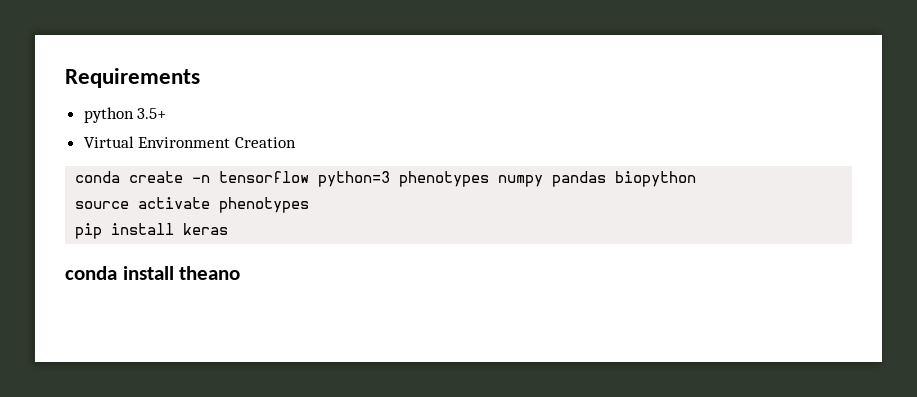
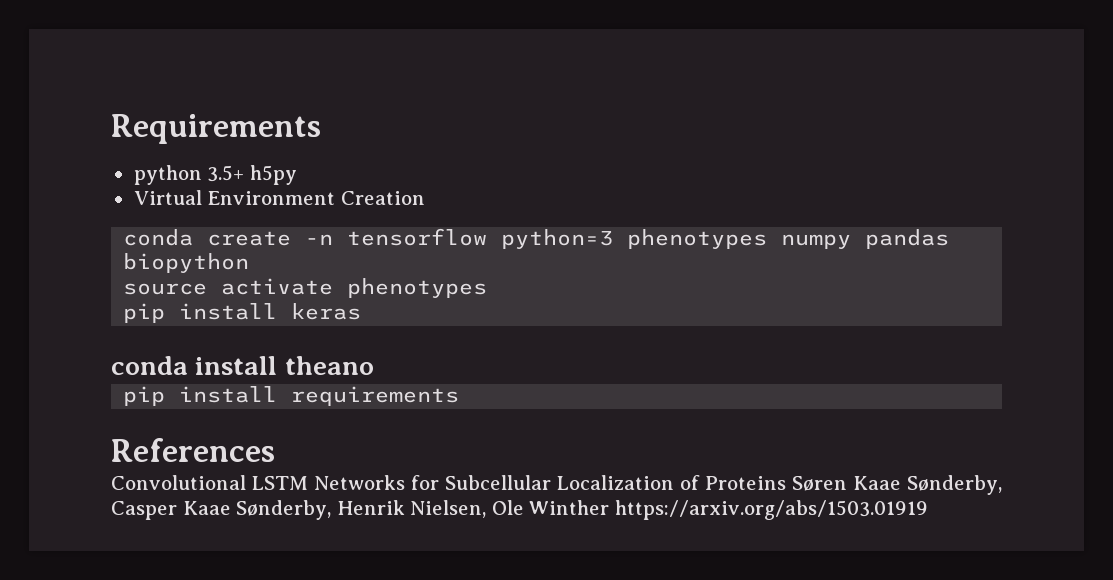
(167, 113) none -> [249,165,297,185] h5py
(241, 273) none -> [123,386,460,406] [111,438,275,462] [111,475,1002,495] [111,500,928,520] // pip install requirements // References // Convolutional LSTM Networks for Subcellular Localization of Proteins Søren Kaae Sønderby, Casper Kaae Sønderby, Henrik Nielsen, Ole Winther https://arxiv.org/abs/1503.01919

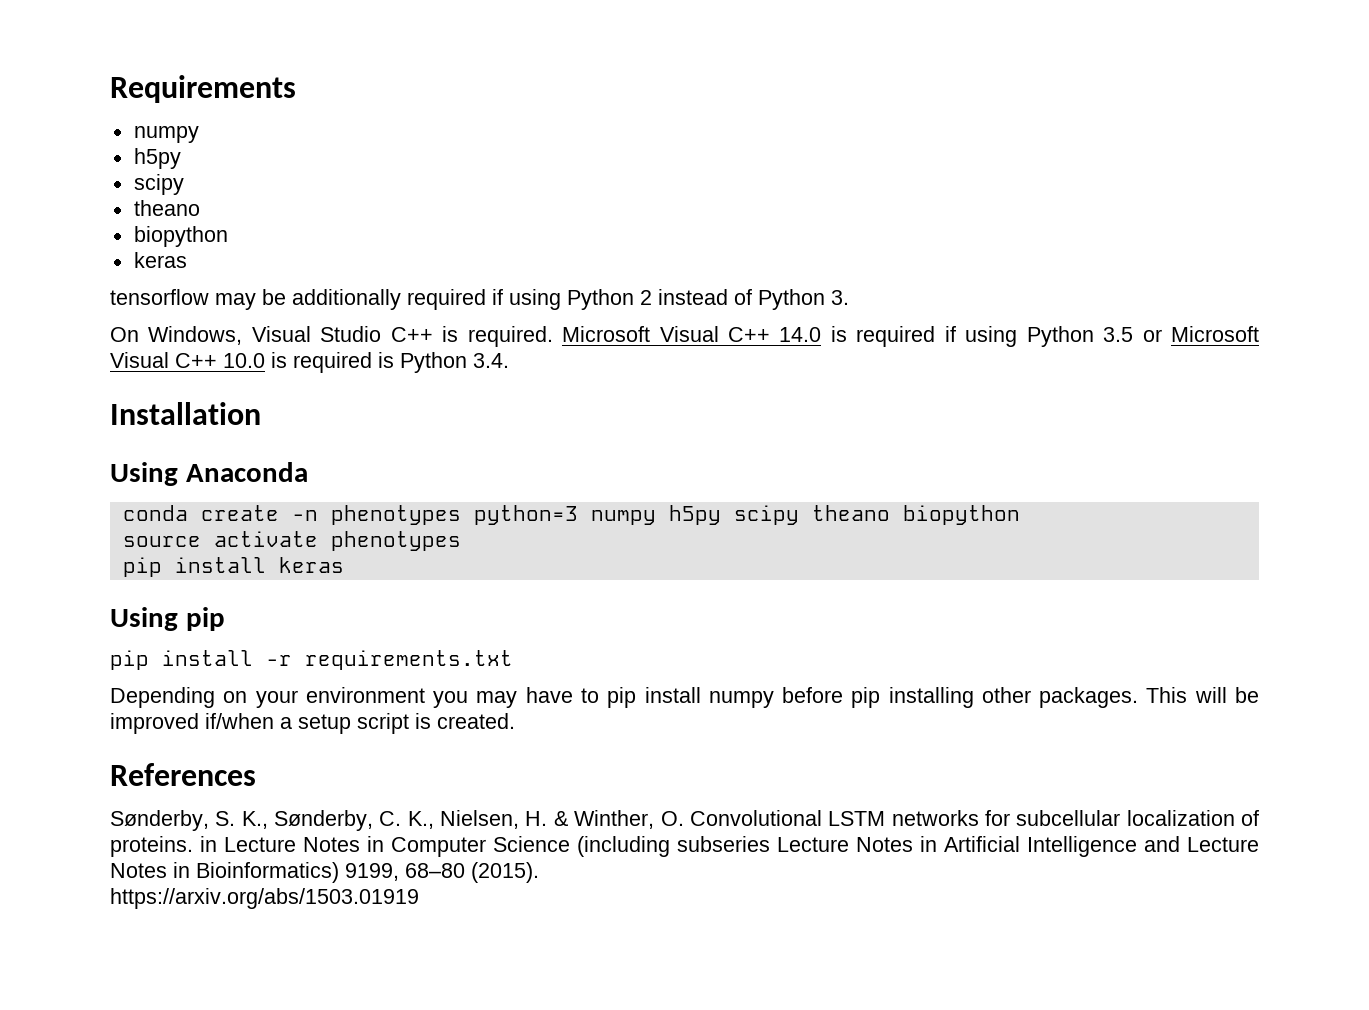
[133,165,245,185] python 3.5+ -> [133,126,199,143] numpy //
[133,190,425,205] [123,228,950,249] Virtual Environment Creation // conda create -n tensorflow python=3 phenotypes numpy pandas -> [133,174,184,195] [133,200,200,216] [133,226,228,247] [133,252,187,268] [110,289,849,310] [110,326,1259,347] [110,352,509,373] [110,402,261,425] [110,462,308,486] [122,505,890,525] scipy // theano // biopython // keras // tensorflow may be additionally required if using Python 2 instead of Python 3. // On Windows, Visual Studio C++ is required. Microsoft Visual C++ 14.0 is required if using Python 3.5 or Microsoft Visual C++ 10.0 is required is Python 3.4. // Installation // Using Anaconda // conda create -n phenotypes python=3 numpy h5py scipy theano
[111,356,374,375] [123,386,460,406] [111,438,275,462] [111,475,1002,495] [111,500,610,520] conda install theano // pip install requirements // References // Convolutional LSTM Networks for Subcellular Localization of Proteins Søren Kaae Sønderby, Casper Kaae Sønderby, Henrik Nielsen, Ole Winther -> [110,607,225,631] [110,650,513,670] [110,687,1260,708] [110,713,515,734] [110,763,256,786] [110,810,1260,831] [110,836,1259,857] [110,862,539,883] Using pip // pip install -r requirements.txt // Depending on your environment you may have to pip install numpy before pip installing other packages. This will be improved if/when a setup script is created. // References // Sønderby, S. K., Sønderby, C. K., Nielsen, H. & Winther, O. Convolutional LSTM networks for subcellular localization of proteins. in Lecture Notes in Computer Science (including subseries Lecture Notes in Artificial Intelligence and Lecture Notes in Bioinformatics) 9199, 68–80 (2015). //

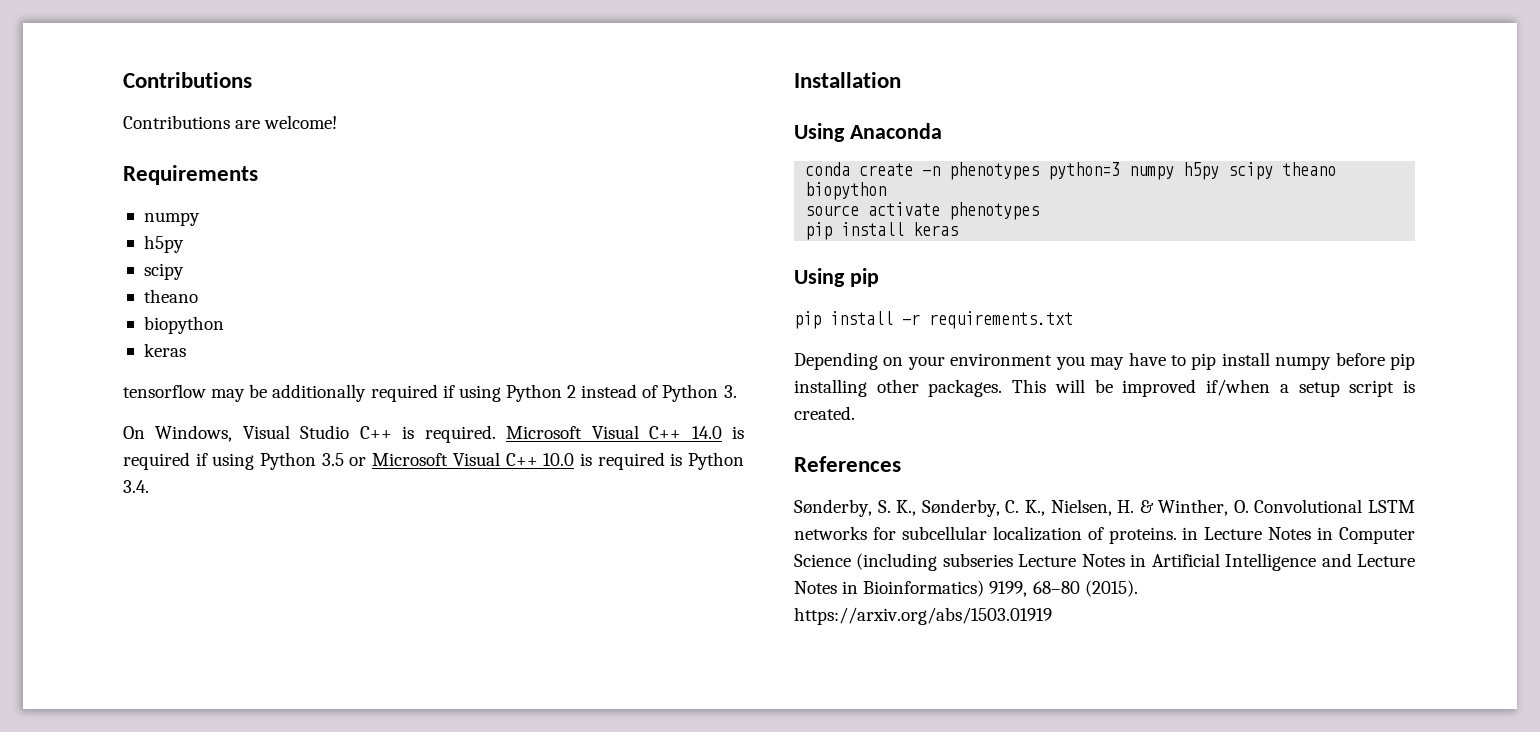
(110, 89) none -> [123,72,252,88] [123,115,338,129] Contributions // Contributions are welcome! //

